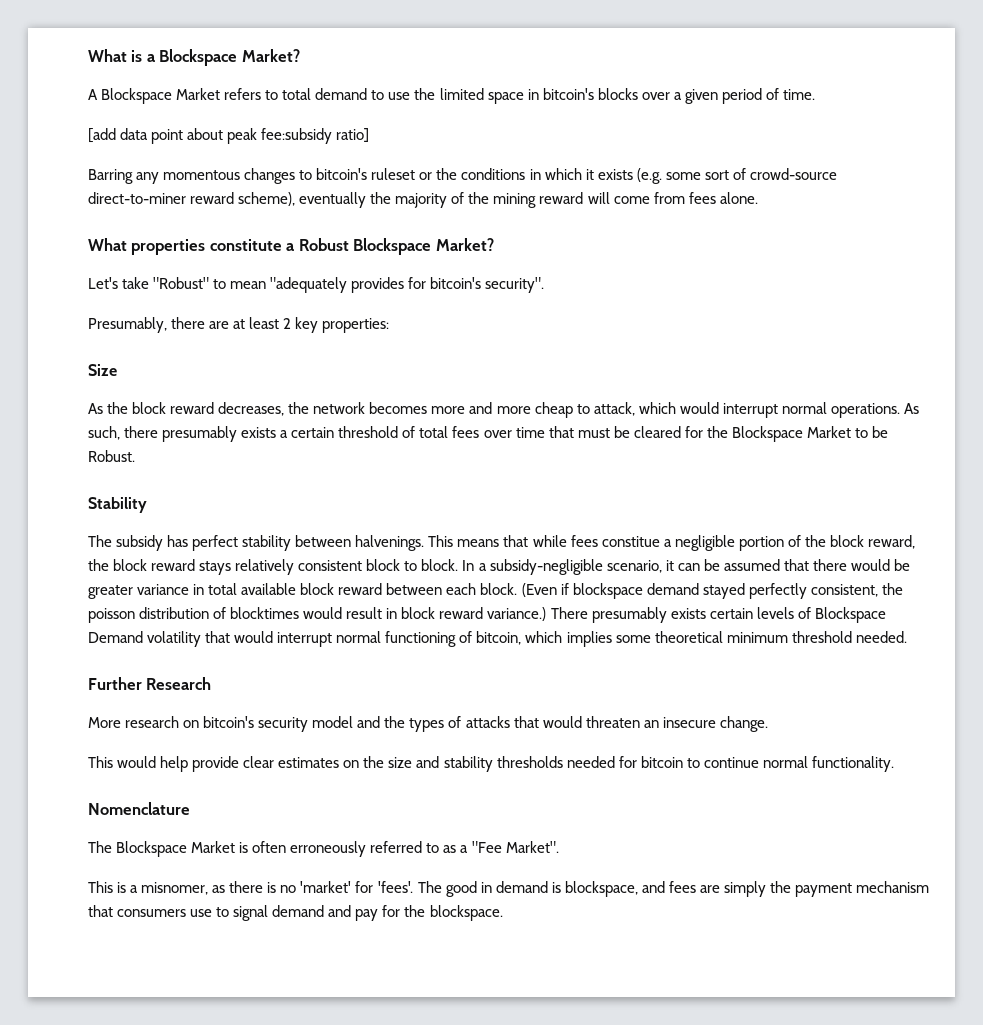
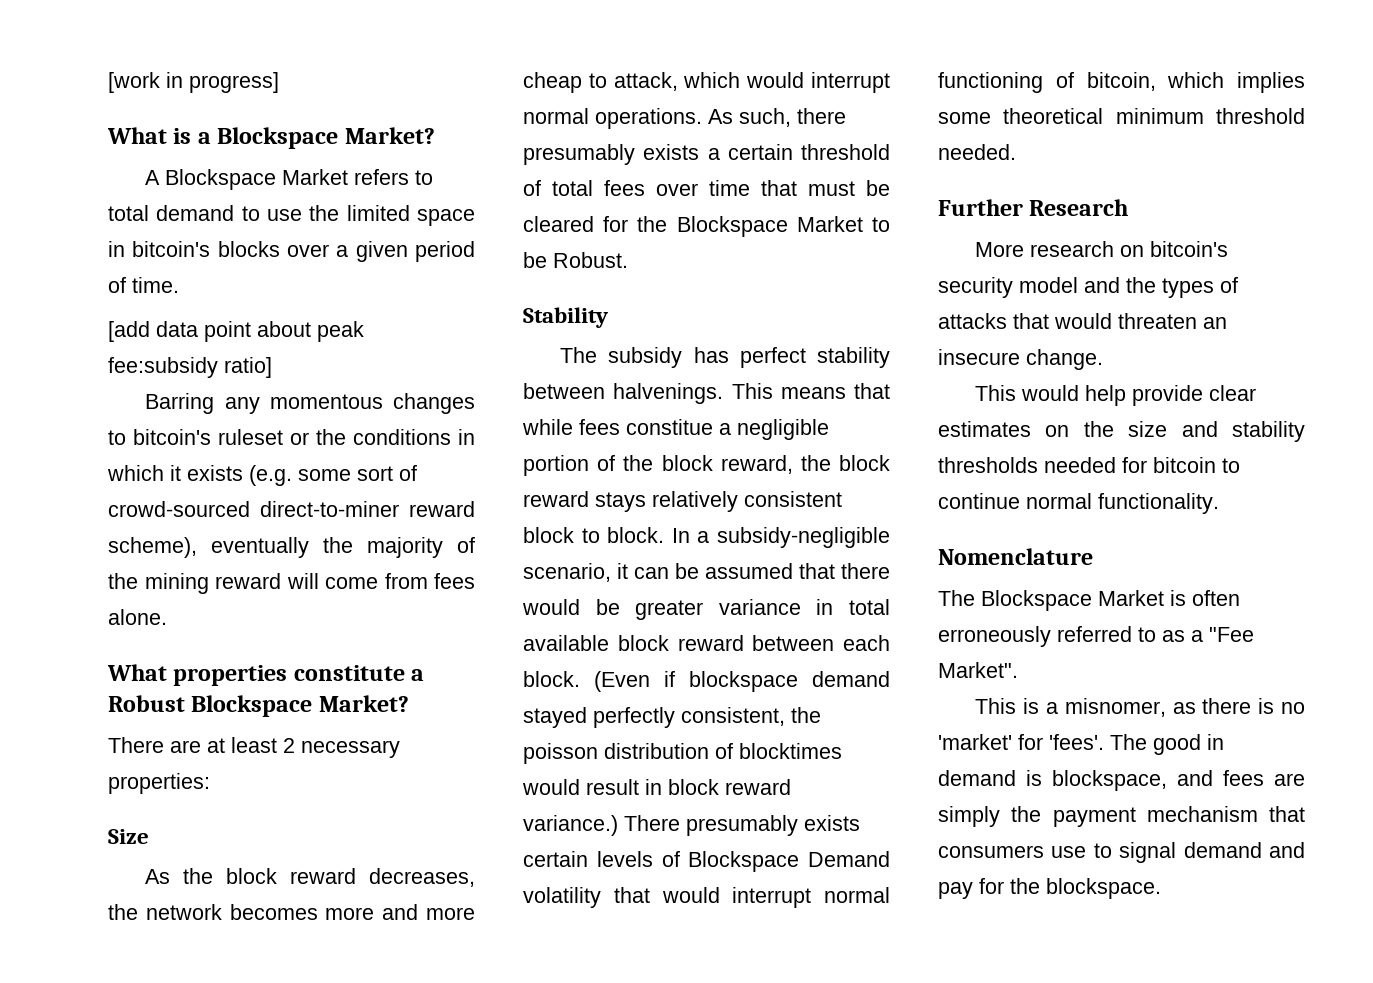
(88, 55) none -> [108,72,279,93] [work in progress] //
[749,168,837,180] crowd-source -> [108,501,250,517] crowd-sourced
[88,277,545,293] [88,317,206,333] Let's take "Robust" to mean "adequately provides for bitcoin's security". // Presumably, there -> [108,737,164,753] There
[295,317,319,333] key -> [301,740,400,758] necessary

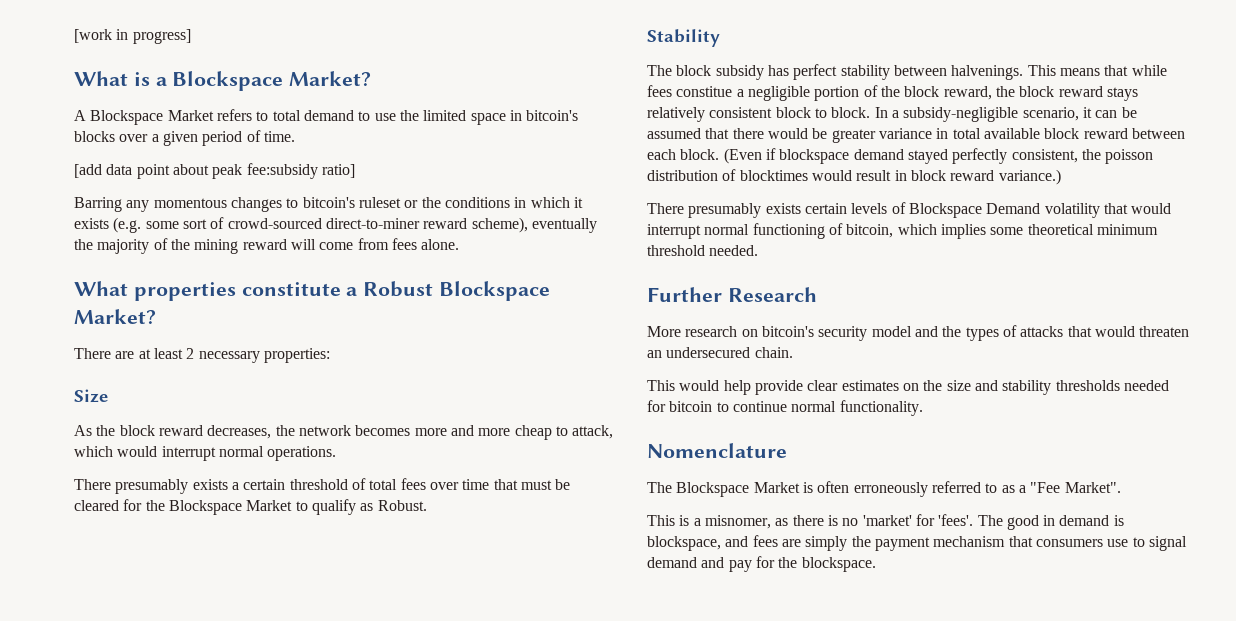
[708,108,846,127] As such, there -> [74,479,111,490] // There
[523,252,547,268] be -> [311,499,374,515] qualify as
(598, 355) none -> [676,65,712,76] block
(618, 825) none -> (1061, 177) //
[938,349,1103,370] insecure change. -> [666,347,793,358] undersecured chain.

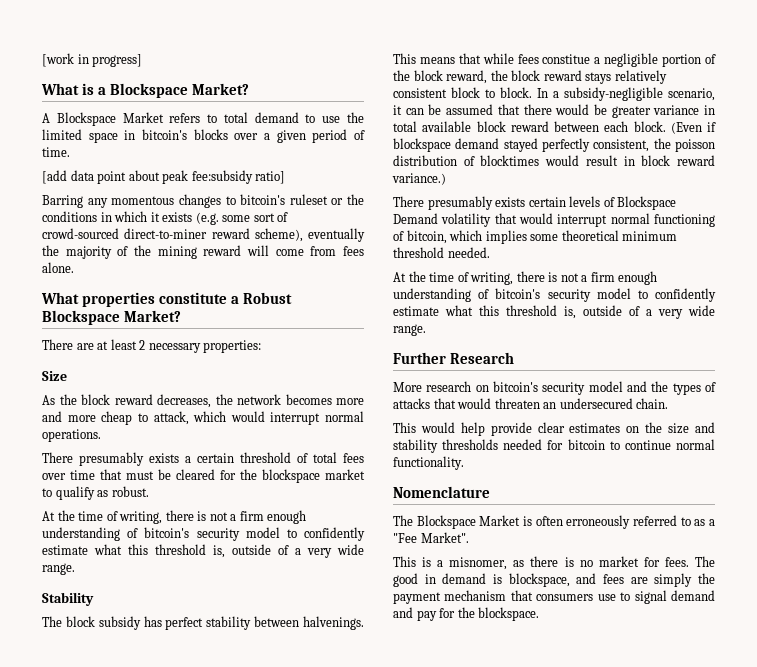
[168,500,293,515] Blockspace Market -> [262,469,365,483] blockspace market
[377,500,427,511] Robust. -> [111,486,149,497] [42,510,307,524] [42,527,365,541] [42,544,364,558] [42,563,75,575] robust. // At the time of writing, there is not a firm enough understanding of bitcoin's security model to confidently estimate what this threshold is, outside of a very wide range.
(759, 250) none -> [393,271,658,285] [393,288,716,302] [393,305,715,319] [393,324,426,336] // At the time of writing, there is not a firm enough understanding of bitcoin's security model to confidently estimate what this threshold is, outside of a very wide range.
[862,514,974,526] 'market' for 'fees'. -> [598,556,689,567] market for fees.

